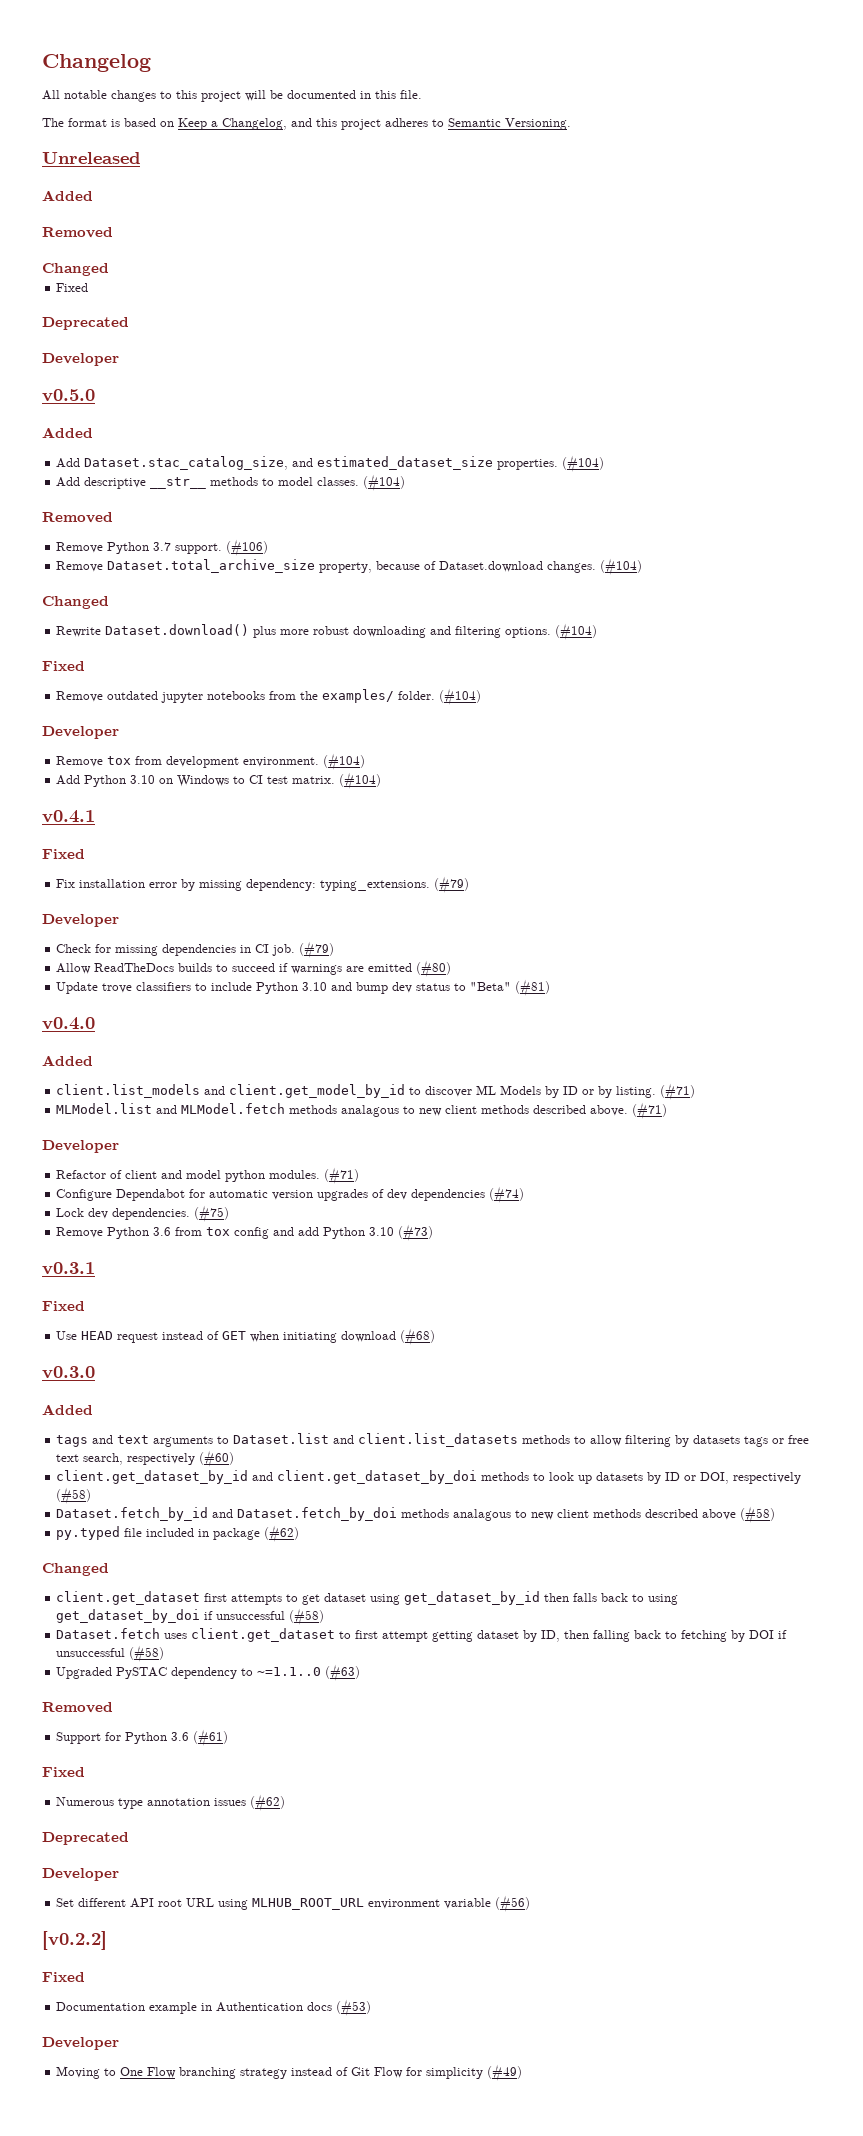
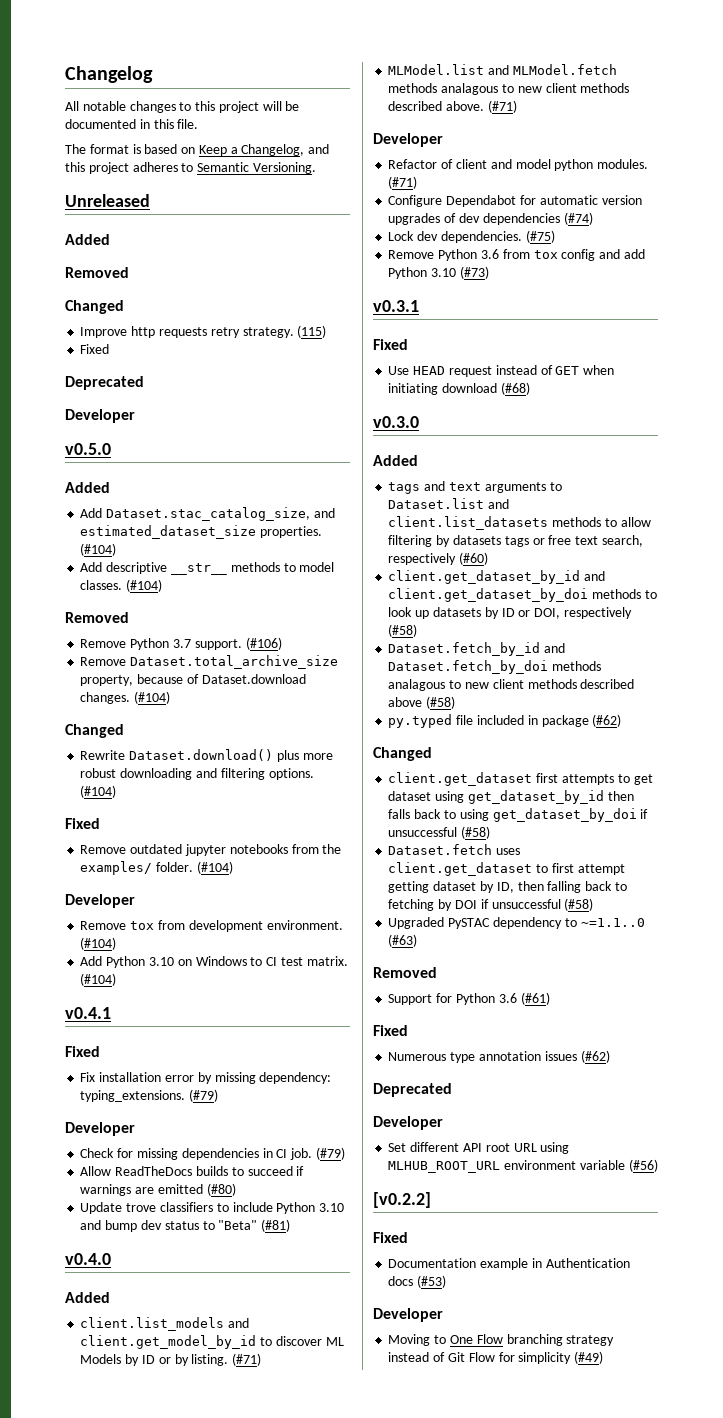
(109, 269) none -> [80,325,327,338] // Improve http requests retry strategy. (115)

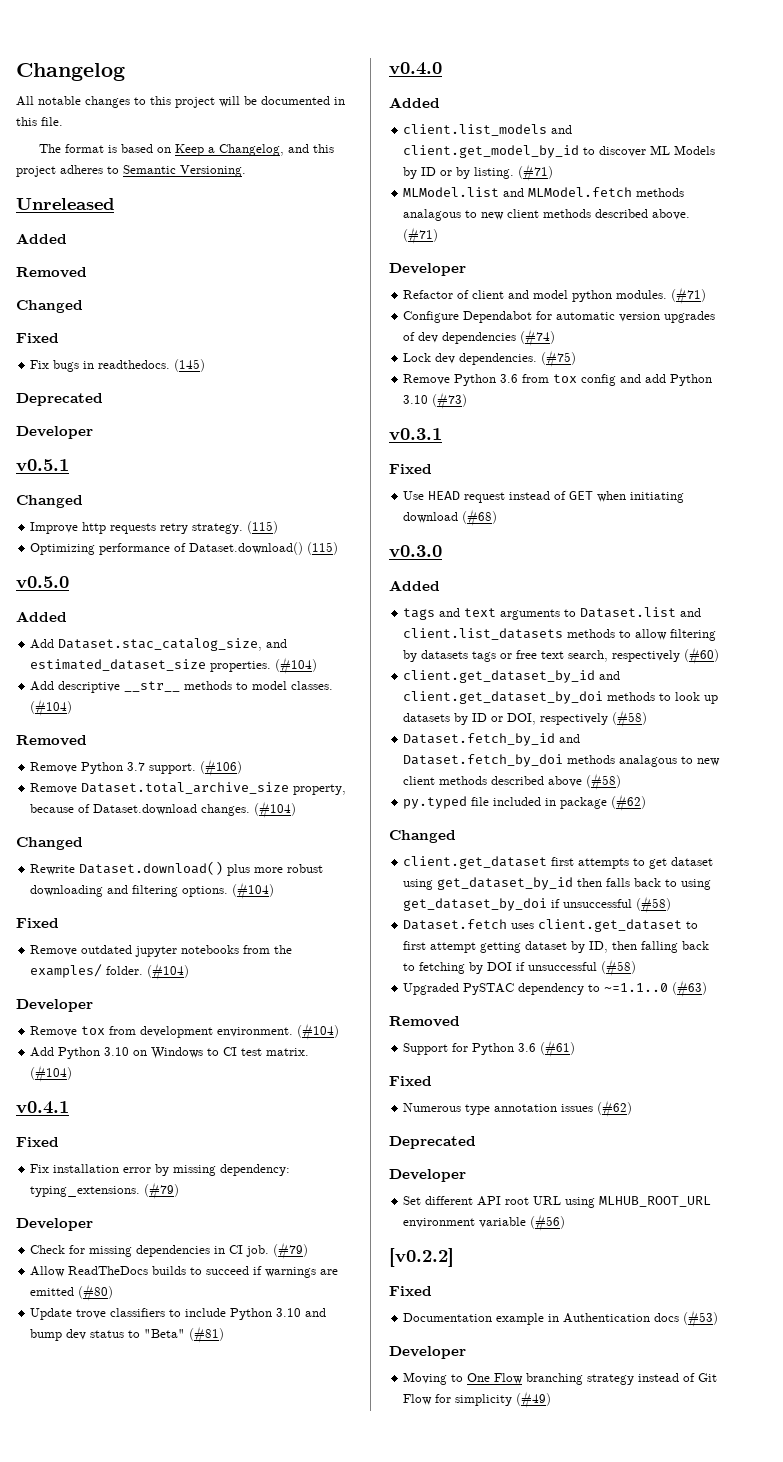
(124, 307) none -> [16,333,59,343] [30,359,206,372] [16,393,103,406] [16,426,93,439] [16,459,69,472] [16,495,83,508] // Fixed // Fix bugs in readthedocs. (145) // Deprecated // Developer // v0.5.1 // Changed
[80,344,110,354] [65,376,144,390] [65,409,135,423] Fixed // Deprecated // Developer -> [30,542,339,555] Optimizing performance of Dataset.download() (115)

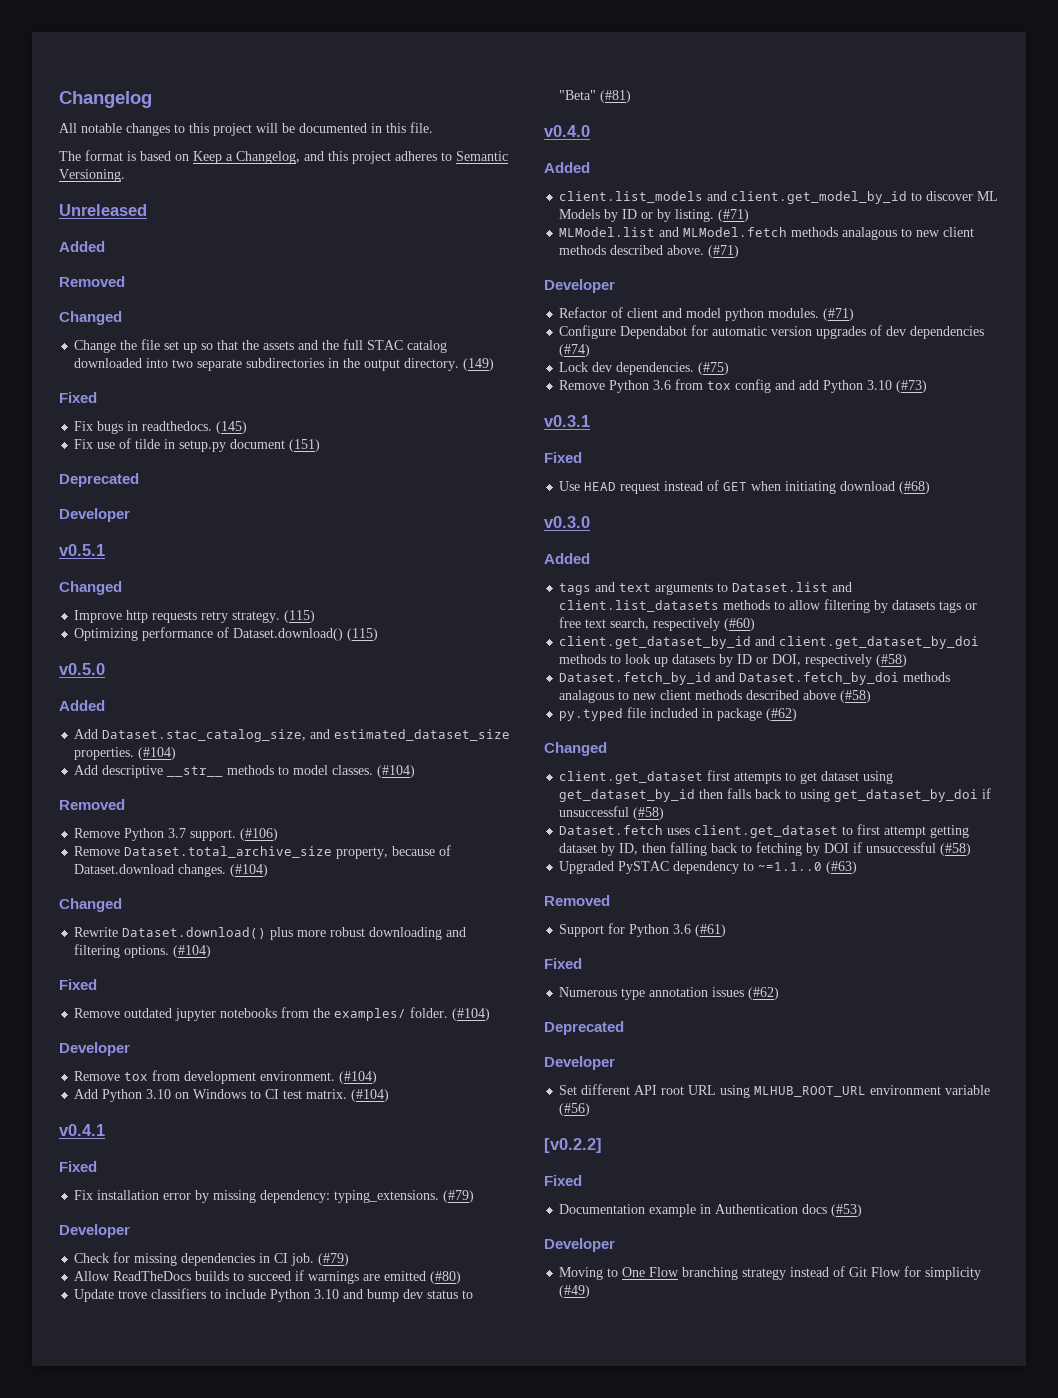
(83, 306) none -> [74,339,448,353] [74,358,495,371] // Change the file set up so that the assets and the full STAC catalog downloaded into two separate subdirectories in the output directory. (149)
(206, 365) none -> [74,438,321,452] // Fix use of tilde in setup.py document (151)

